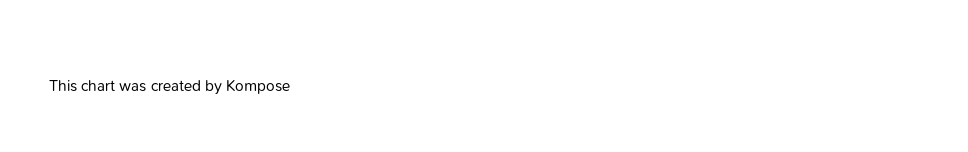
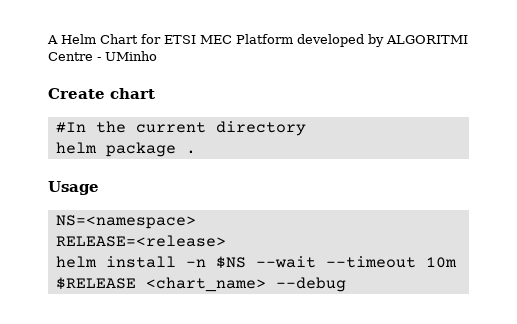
[49,79,290,95] This chart was created by Kompose -> [47,34,468,47] [48,51,157,61] [48,88,155,99] [55,121,306,136] [55,142,196,157] [48,181,99,195] [55,215,196,229] [55,235,226,247] [55,256,457,269] [55,277,346,292] A Helm Chart for ETSI MEC Platform developed by ALGORITMI Centre - UMinho // Create chart // #In the current directory // helm package . // Usage // NS=<namespace> // RELEASE=<release> // helm install -n $NS --wait --timeout 10m $RELEASE <chart_name> --debug

